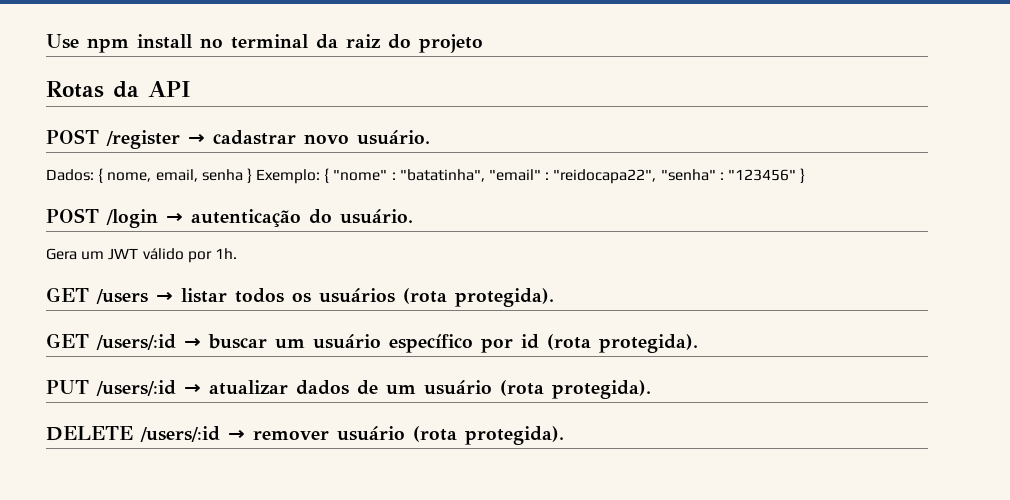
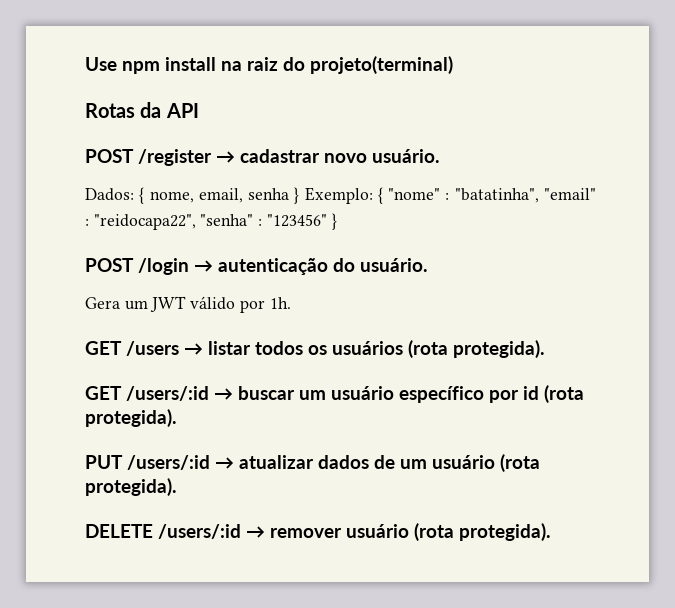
[200,34,338,49] no terminal da -> [221,61,242,71] na
[419,34,483,53] projeto -> [310,56,453,74] projeto(terminal)

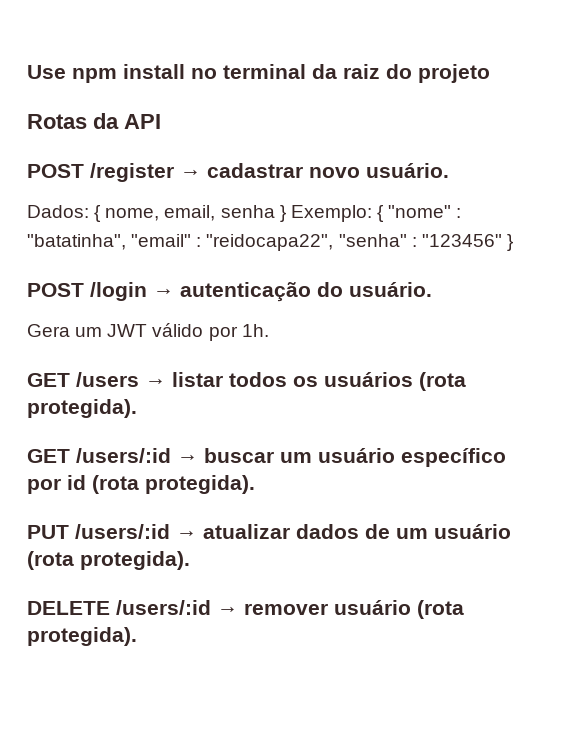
[221,61,242,71] na -> [191,64,337,79] no terminal da
[310,56,453,74] projeto(terminal) -> [418,64,490,83] projeto

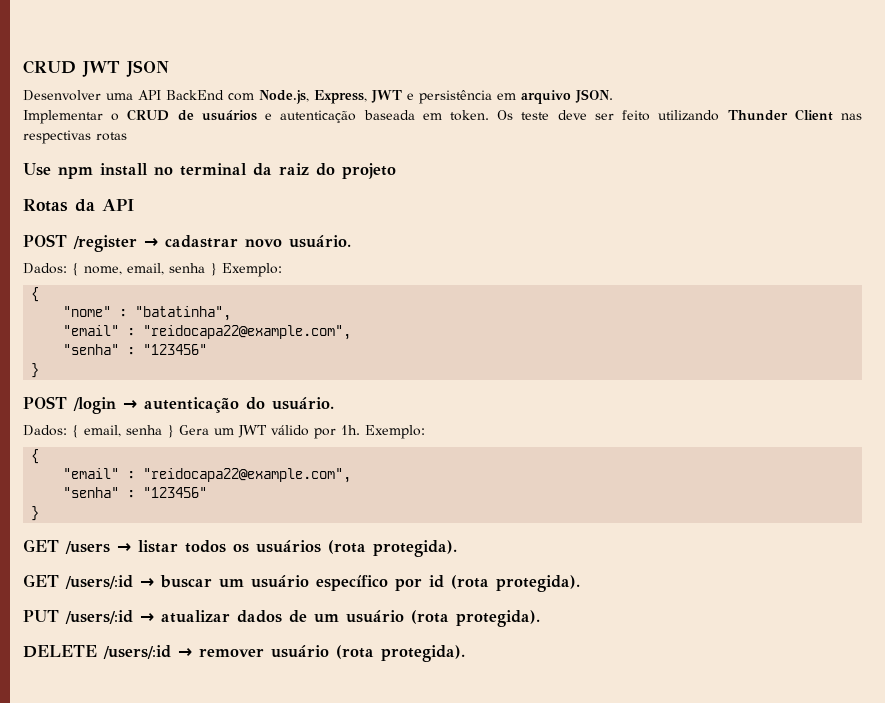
(27, 72) none -> [23,60,169,77] [23,89,613,104] [23,109,862,124] [23,130,127,144] CRUD JWT JSON // Desenvolver uma API BackEnd com Node.js, Express, JWT e persistência em arquivo JSON. // Implementar o CRUD de usuários e autenticação baseada em token. Os teste deve ser feito utilizando Thunder Client nas respectivas rotas //
[376,205,384,222] { -> [31,287,40,302] // { //
[131,234,502,251] "email" : "reidocapa22", "senha" : "123456" -> [63,325,352,340] [63,344,208,355] // "email" : "reidocapa22@example.com", // "senha" : "123456" //
(432, 289) none -> [23,425,174,438] Dados: { email, senha }
(269, 330) none -> [365,425,425,439] [31,449,40,464] [63,468,352,483] [63,487,208,498] [31,506,40,521] Exemplo: // { // "email" : "reidocapa22@example.com", // "senha" : "123456" // }

